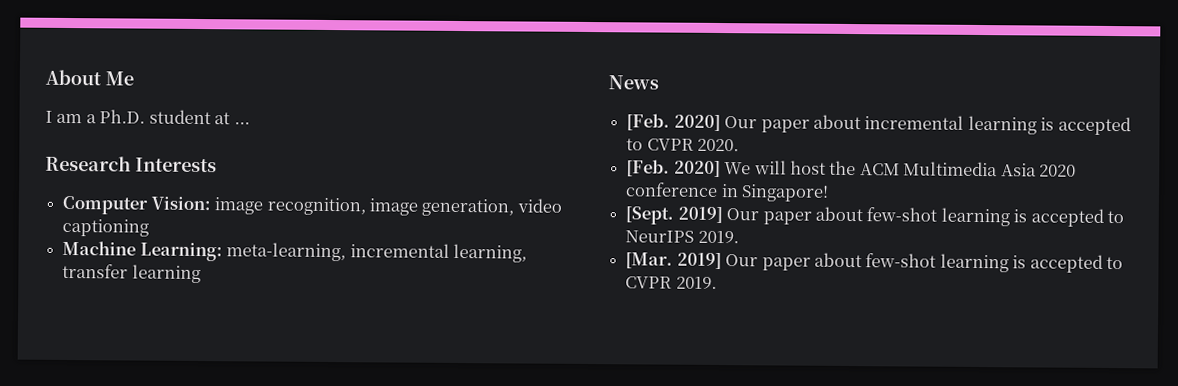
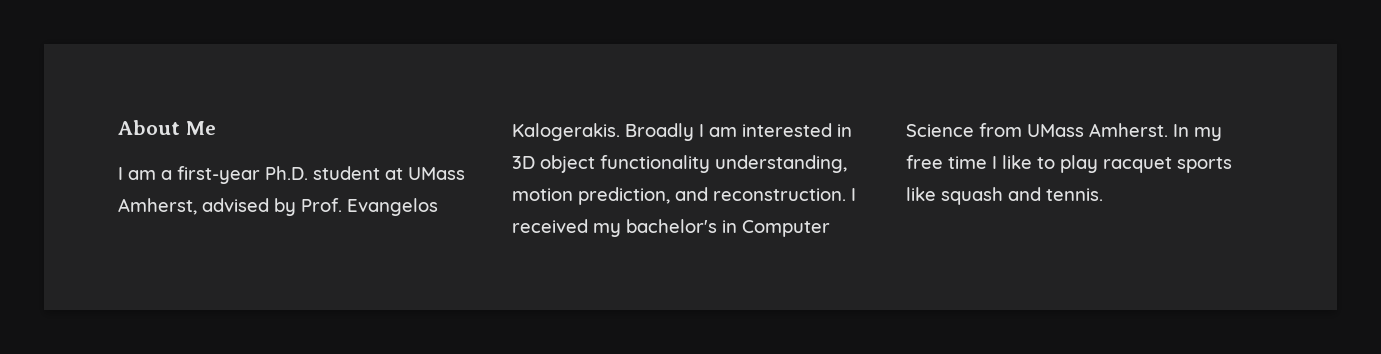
(97, 119) none -> [177,166,260,184] first-year
[233,121,250,125] [45,155,217,173] [62,195,562,217] [62,218,150,237] [62,240,527,263] [62,263,201,284] [608,75,659,90] [626,113,1131,136] [626,138,740,152] [626,159,1077,178] [625,182,830,202] [625,206,1125,227] [625,230,739,244] [625,252,1124,273] [625,276,717,289] ... // Research Interests // Computer Vision: image recognition, image generation, video captioning // Machine Learning: meta-learning, incremental learning, transfer learning // News // [Feb. 2020] Our paper about incremental learning is accepted to CVPR 2020. // [Feb. 2020] We will host the ACM Multimedia Asia 2020 conference in Singapore! // [Sept. 2019] Our paper about few-shot learning is accepted to NeurIPS 2019. // [Mar. 2019] Our paper about few-shot learning is accepted to CVPR 2019. -> [408,167,465,180] [118,198,438,216] [512,123,852,141] [512,155,847,173] [512,187,856,205] [512,219,830,237] [906,123,1222,141] [906,155,1232,173] [906,187,1103,205] UMass Amherst, advised by Prof. Evangelos Kalogerakis. Broadly I am interested in 3D object functionality understanding, motion prediction, and reconstruction. I received my bachelor's in Computer Science from UMass Amherst. In my free time I like to play racquet sports like squash and tennis.

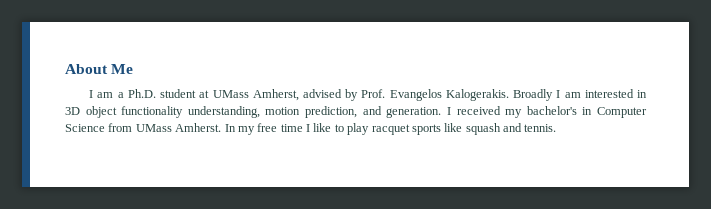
[177,166,260,184] first-year -> (124, 95) none
[713,188,846,201] reconstruction. -> [386,107,442,118] generation.

